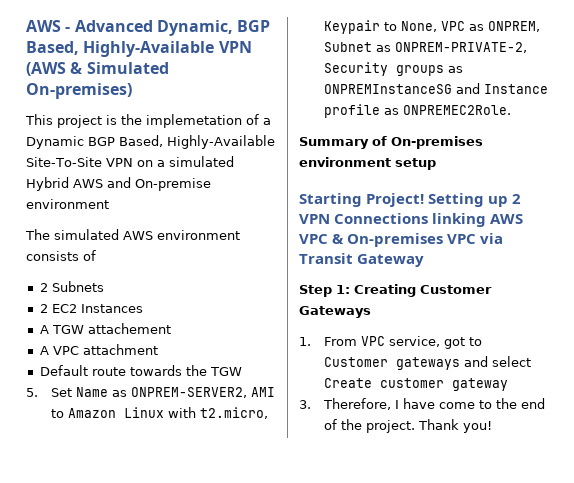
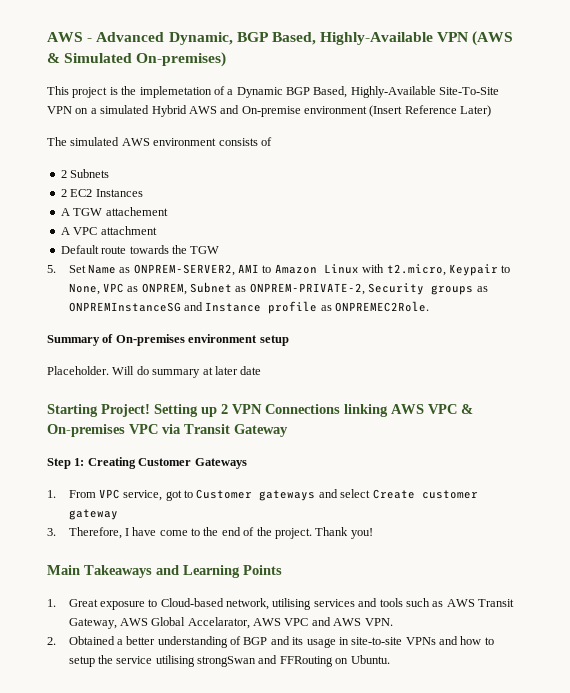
(109, 204) none -> [369,105,492,117] (Insert Reference Later)
(436, 164) none -> [47,366,262,378] // Placeholder. Will do summary at later date
(492, 427) none -> [47,565,282,578] [47,598,515,610] [68,617,393,629] [47,636,494,648] [68,655,390,667] // Main Takeaways and Learning Points // 1. Great exposure to Cloud-based network, utilising services and tools such as AWS Transit Gateway, AWS Global Accelarator, AWS VPC and AWS VPN. // 2. Obtained a better understanding of BGP and its usage in site-to-site VPNs and how to setup the service utilising strongSwan and FFRouting on Ubuntu.

